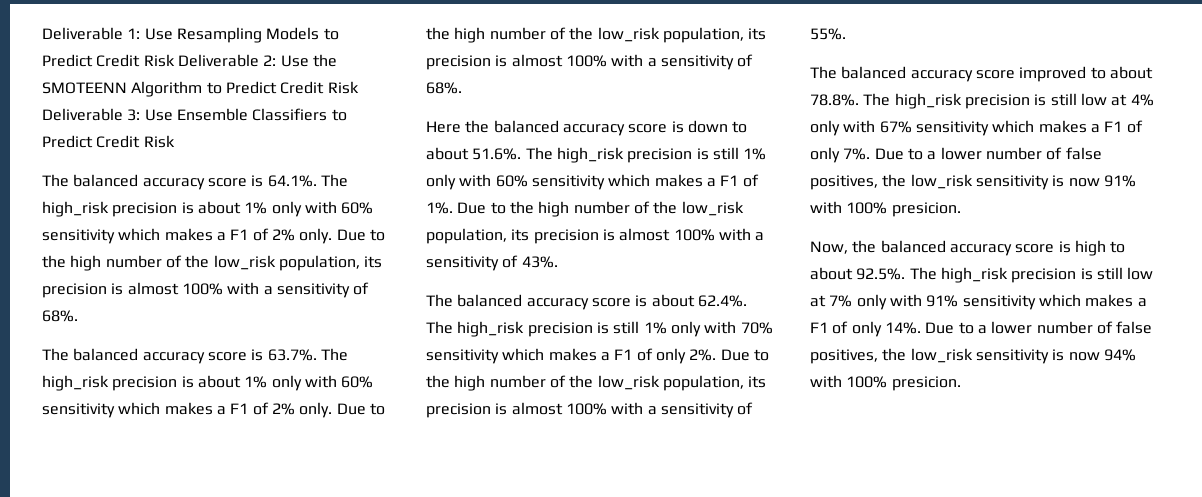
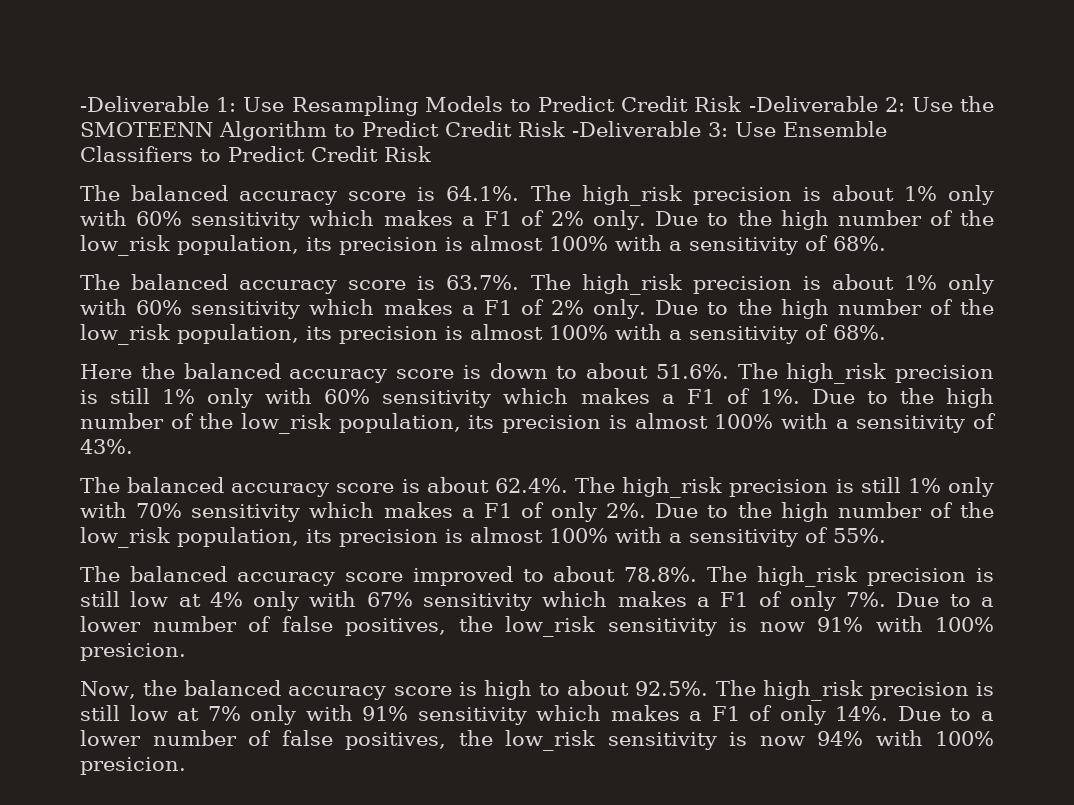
[42,27,123,40] Deliverable -> [80,96,209,112] -Deliverable
[177,54,259,67] Deliverable -> [748,96,878,112] -Deliverable
[42,108,123,121] Deliverable -> [572,121,701,137] -Deliverable

